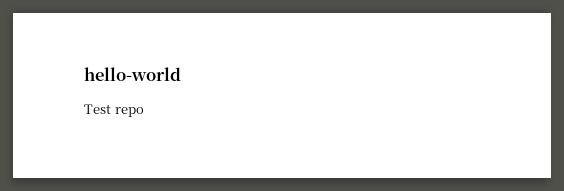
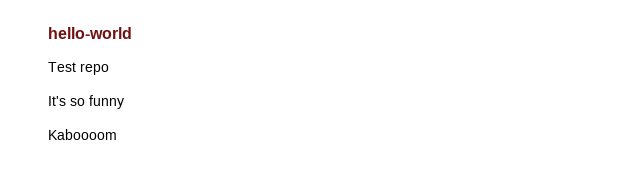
(144, 112) none -> [48,95,124,109] [48,129,117,140] // It's so funny // Kaboooom

